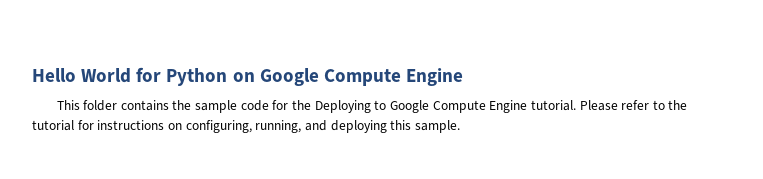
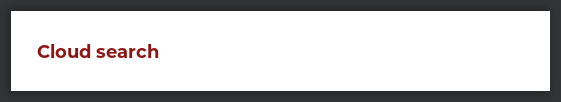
[32,67,463,86] [56,100,688,113] [32,120,460,133] Hello World for Python on Google Compute Engine // This folder contains the sample code for the Deploying to Google Compute Engine tutorial. Please refer to the tutorial for instructions on configuring, running, and deploying this sample. -> [37,44,159,58] Cloud search

